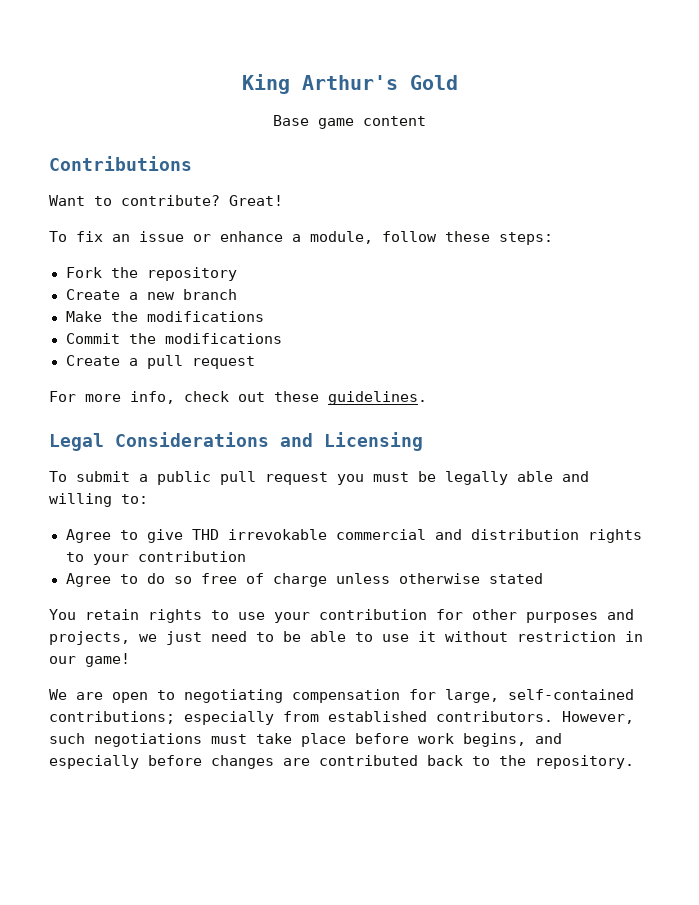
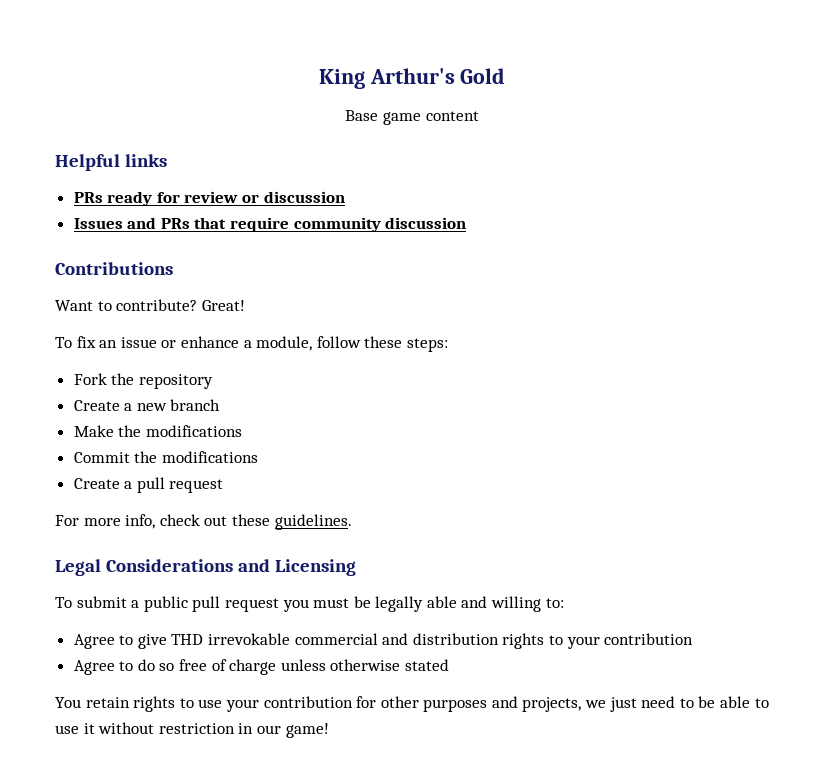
(426, 121) none -> [55,154,168,171] [73,191,345,206] [73,217,467,232] // Helpful links // PRs ready for review or discussion // Issues and PRs that require community discussion
[49,689,634,703] [49,711,634,725] [49,733,562,747] [49,755,634,769] // We are open to negotiating compensation for large, self-contained contributions; especially from established contributors. However, such negotiations must take place before work begins, and especially before changes are contributed back to the repository. -> (329, 730) none

